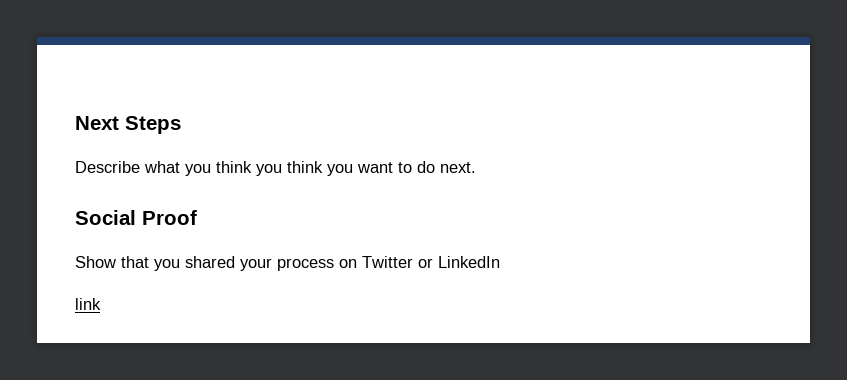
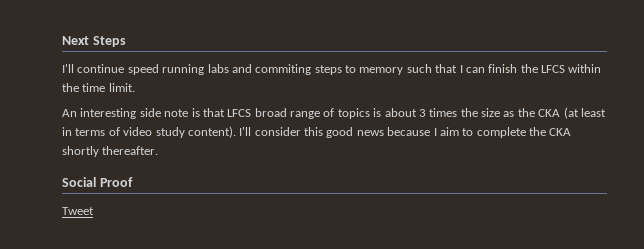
[75,161,476,176] [75,210,197,225] [75,256,500,271] [75,298,101,310] Describe what you think you think you want to do next. // Social Proof // Show that you shared your process on Twitter or LinkedIn // link -> [62,64,602,75] [62,83,135,92] [62,107,606,119] [62,126,572,138] [62,146,159,157] [62,177,133,187] [62,207,94,215] I'll continue speed running labs and commiting steps to memory such that I can finish the LFCS within the time limit. // An interesting side note is that LFCS broad range of topics is about 3 times the size as the CKA (at least in terms of video study content). I'll consider this good news because I aim to complete the CKA shortly thereafter. // Social Proof // Tweet

